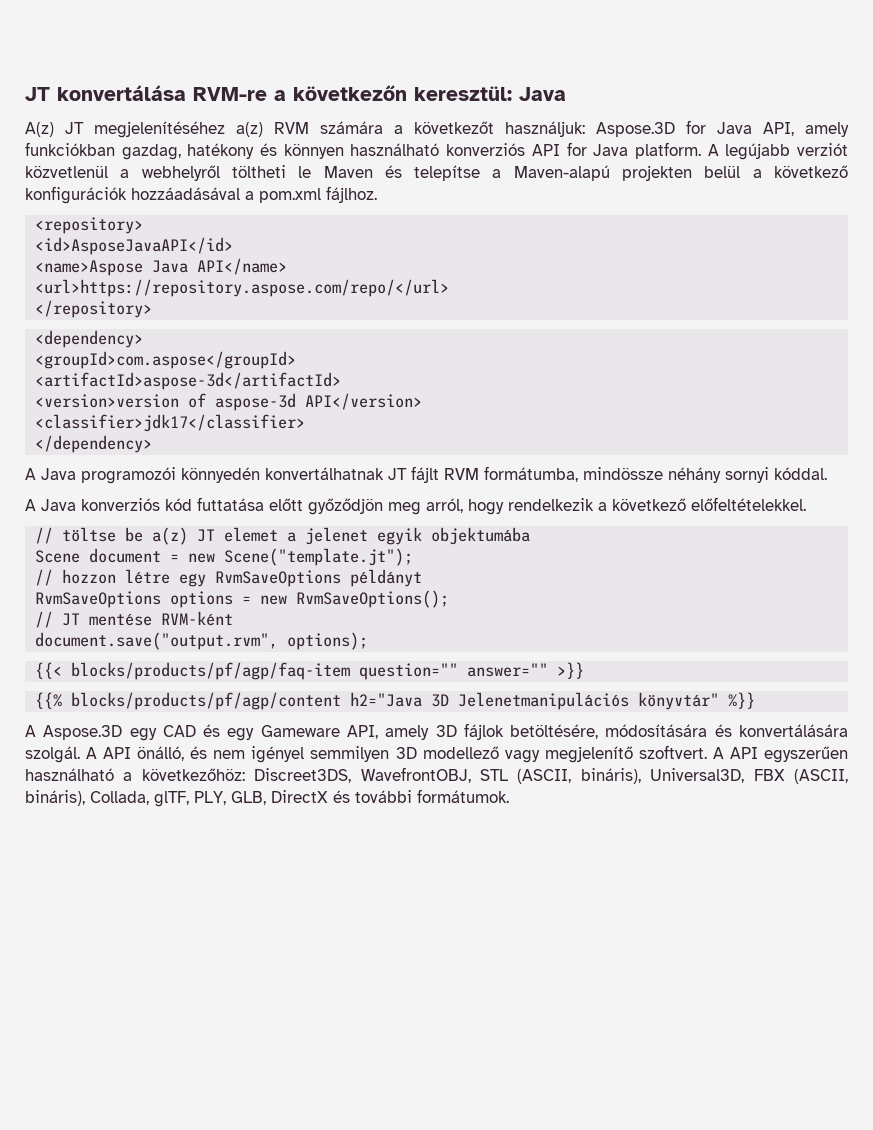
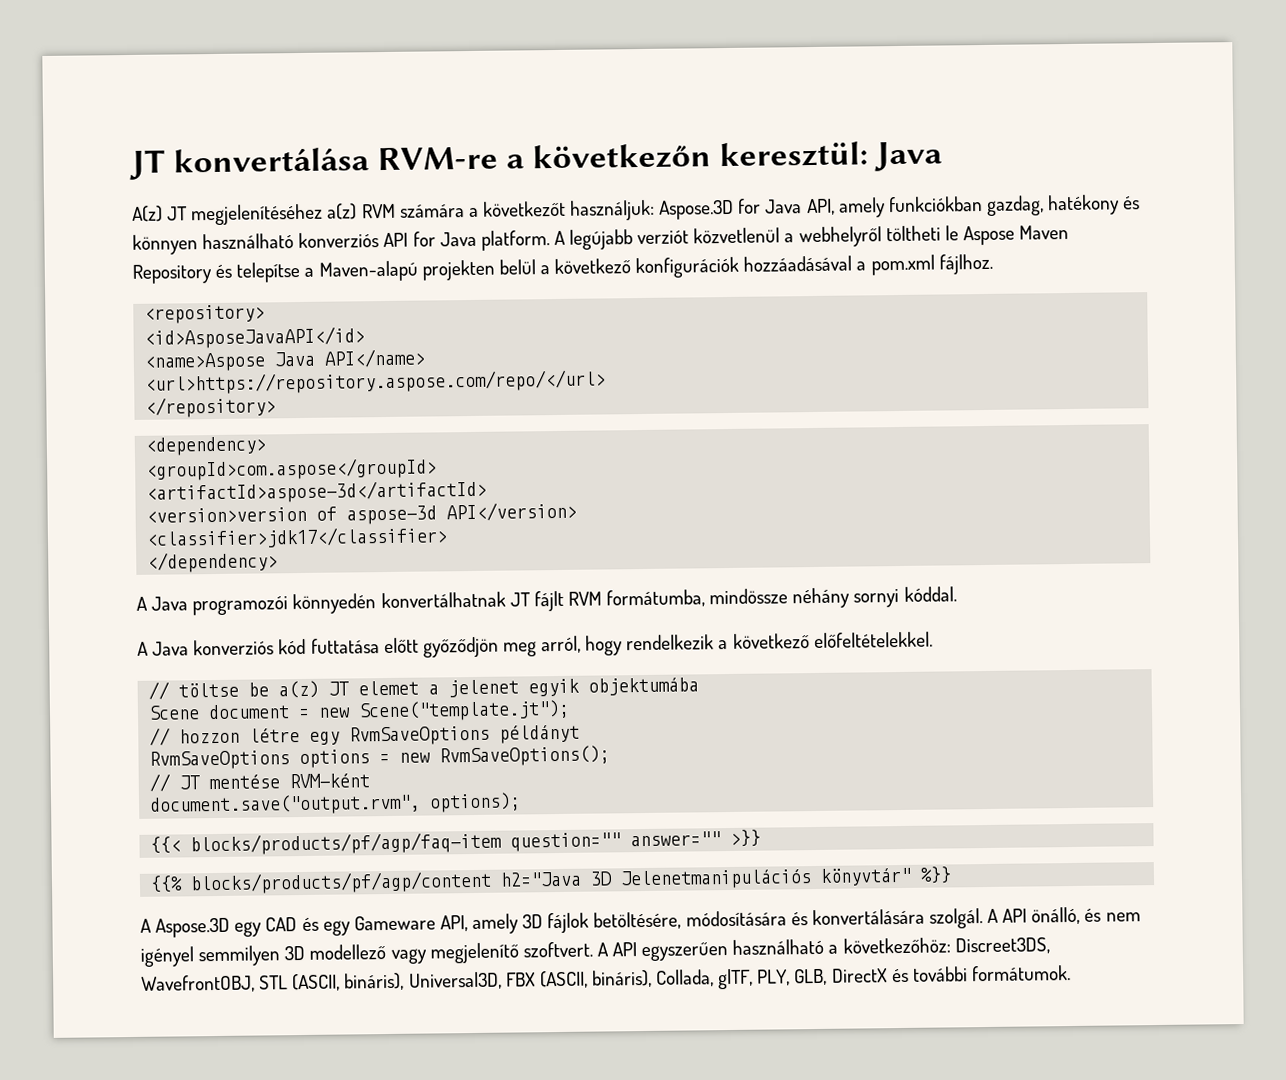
[323,166,373,178] Maven -> [962,224,1070,246] [132,264,212,284] Aspose Maven Repository

